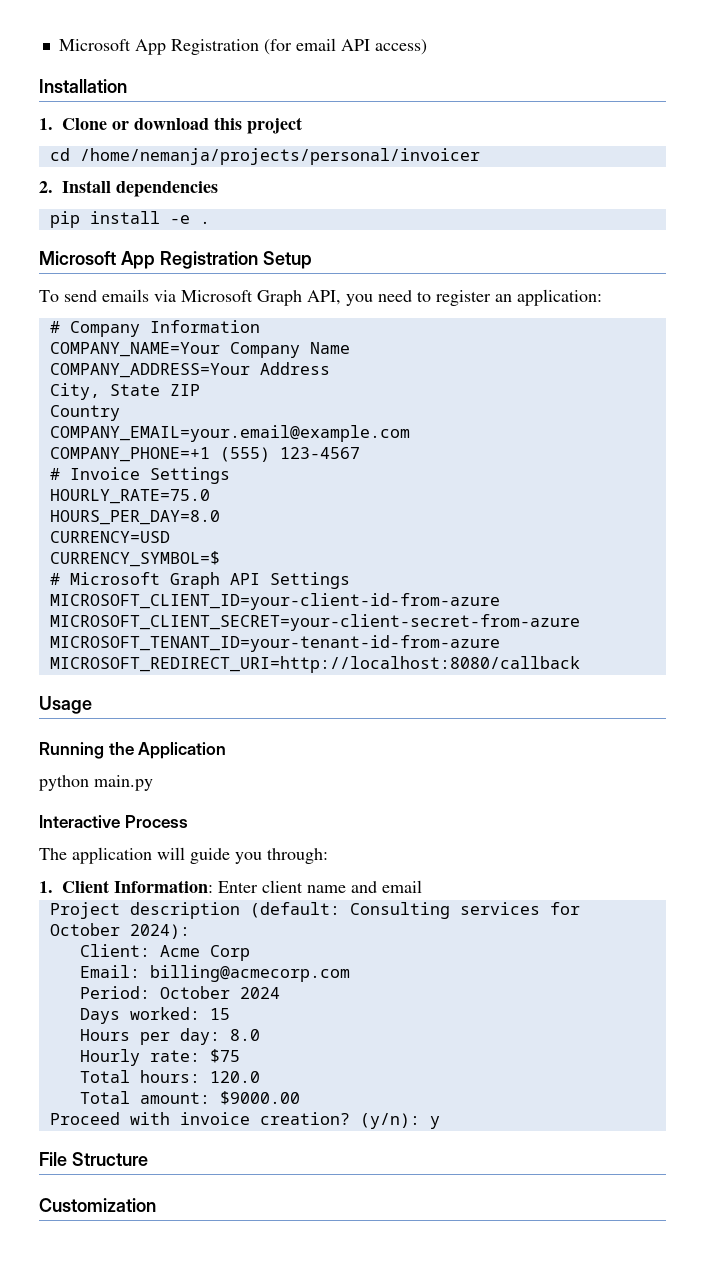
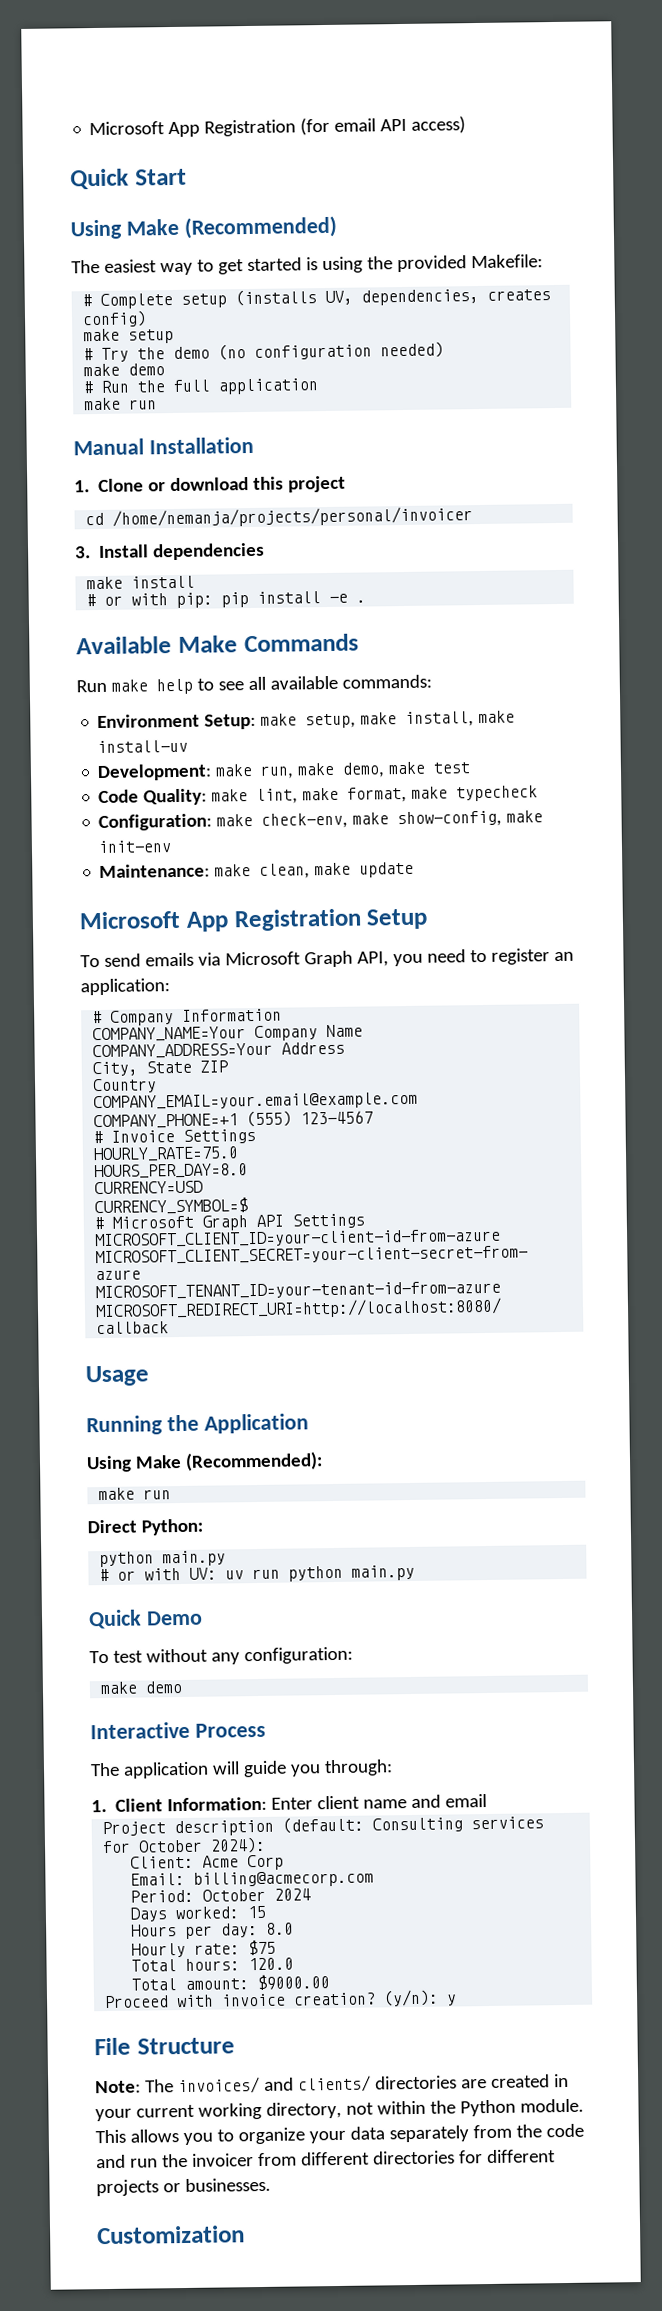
(427, 47) none -> [70,168,187,190] [70,215,337,240] [71,254,543,276] [82,288,552,309] [82,310,148,328] [83,328,175,344] [83,341,445,362] [83,363,166,377] [83,378,320,395] [84,397,158,411] [73,438,144,456] Quick Start // Using Make (Recommended) // The easiest way to get started is using the provided Makefile: // # Complete setup (installs UV, dependencies, creates config) // make setup // # Try the demo (no configuration needed) // make demo // # Run the full application // make run // Manual
[39,181,53,193] 2. -> [75,546,91,559] 3.
[49,211,210,228] pip install -e . -> [86,575,196,590] [86,591,367,608] [76,633,359,655] [76,674,432,695] [97,710,516,730] [97,739,189,754] [97,761,472,782] [98,785,539,806] [98,810,544,832] [98,840,173,854] [99,861,415,879] make install // # or with pip: pip install -e . // Available Make Commands // Run make help to see all available commands: // Environment Setup: make setup, make install, make install-uv // Development: make run, make demo, make test // Code Quality: make lint, make format, make typecheck // Configuration: make check-env, make show-config, make init-env // Maintenance: make clean, make update
[39,775,153,791] python main.py -> [86,1451,323,1473] [98,1487,172,1501] [87,1518,203,1536] [99,1550,227,1568] [99,1564,416,1582] [88,1609,203,1630] [89,1646,353,1665] [100,1680,184,1695] Using Make (Recommended): // make run // Direct Python: // python main.py // # or with UV: uv run python main.py // Quick Demo // To test without any configuration: // make demo
(148, 1159) none -> [95,2073,569,2095] [95,2098,584,2122] [95,2123,584,2146] [96,2149,556,2169] [96,2177,271,2197] // Note: The invoices/ and clients/ directories are created in your current working directory, not within the Python module. This allows you to organize your data separately from the code and run the invoicer from different directories for different projects or businesses.

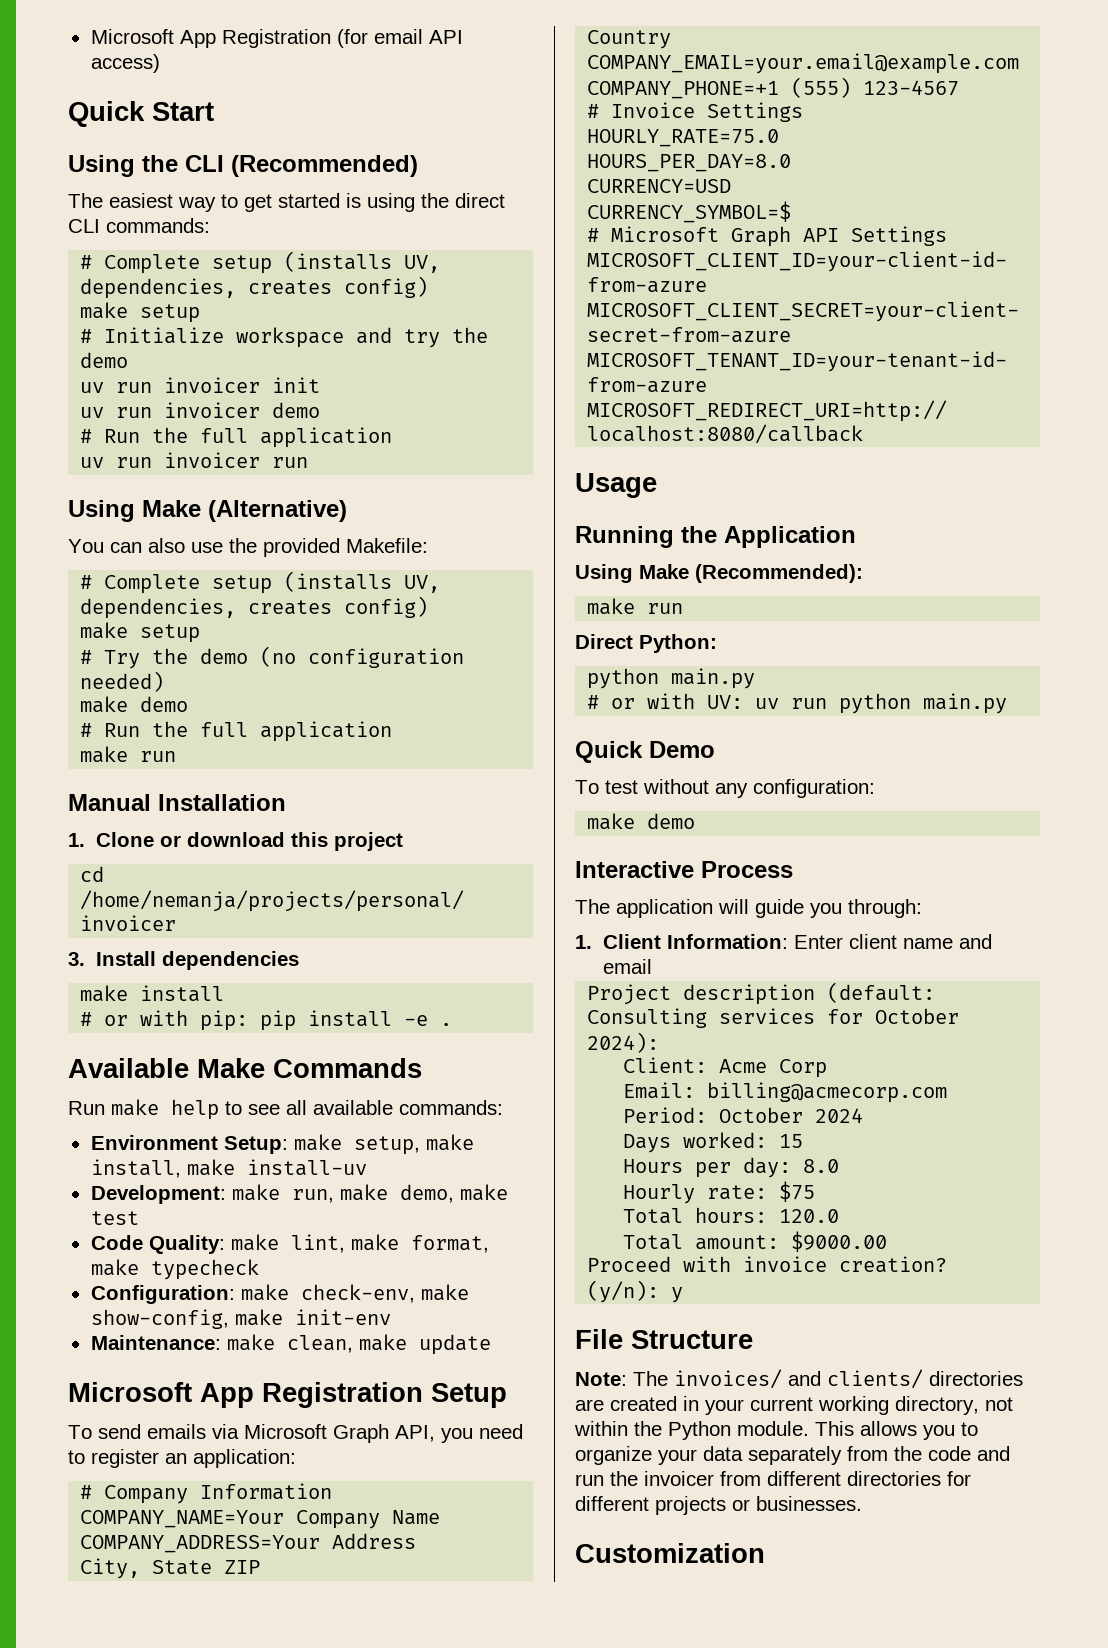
[125,218,179,236] Make -> [142,155,224,172] the CLI
(393, 263) none -> [455,193,505,208] [68,218,210,233] [80,251,441,274] [80,276,429,299] [80,302,201,323] [80,327,489,348] [80,352,129,368] [80,377,321,393] [80,402,321,418] [80,427,393,448] [80,452,309,468] [68,500,347,522] [68,538,257,553] direct CLI commands: // # Complete setup (installs UV, dependencies, creates config) // make setup // # Initialize workspace and try the demo // uv run invoicer init // uv run invoicer demo // # Run the full application // uv run invoicer run // Using Make (Alternative) // You can also use the

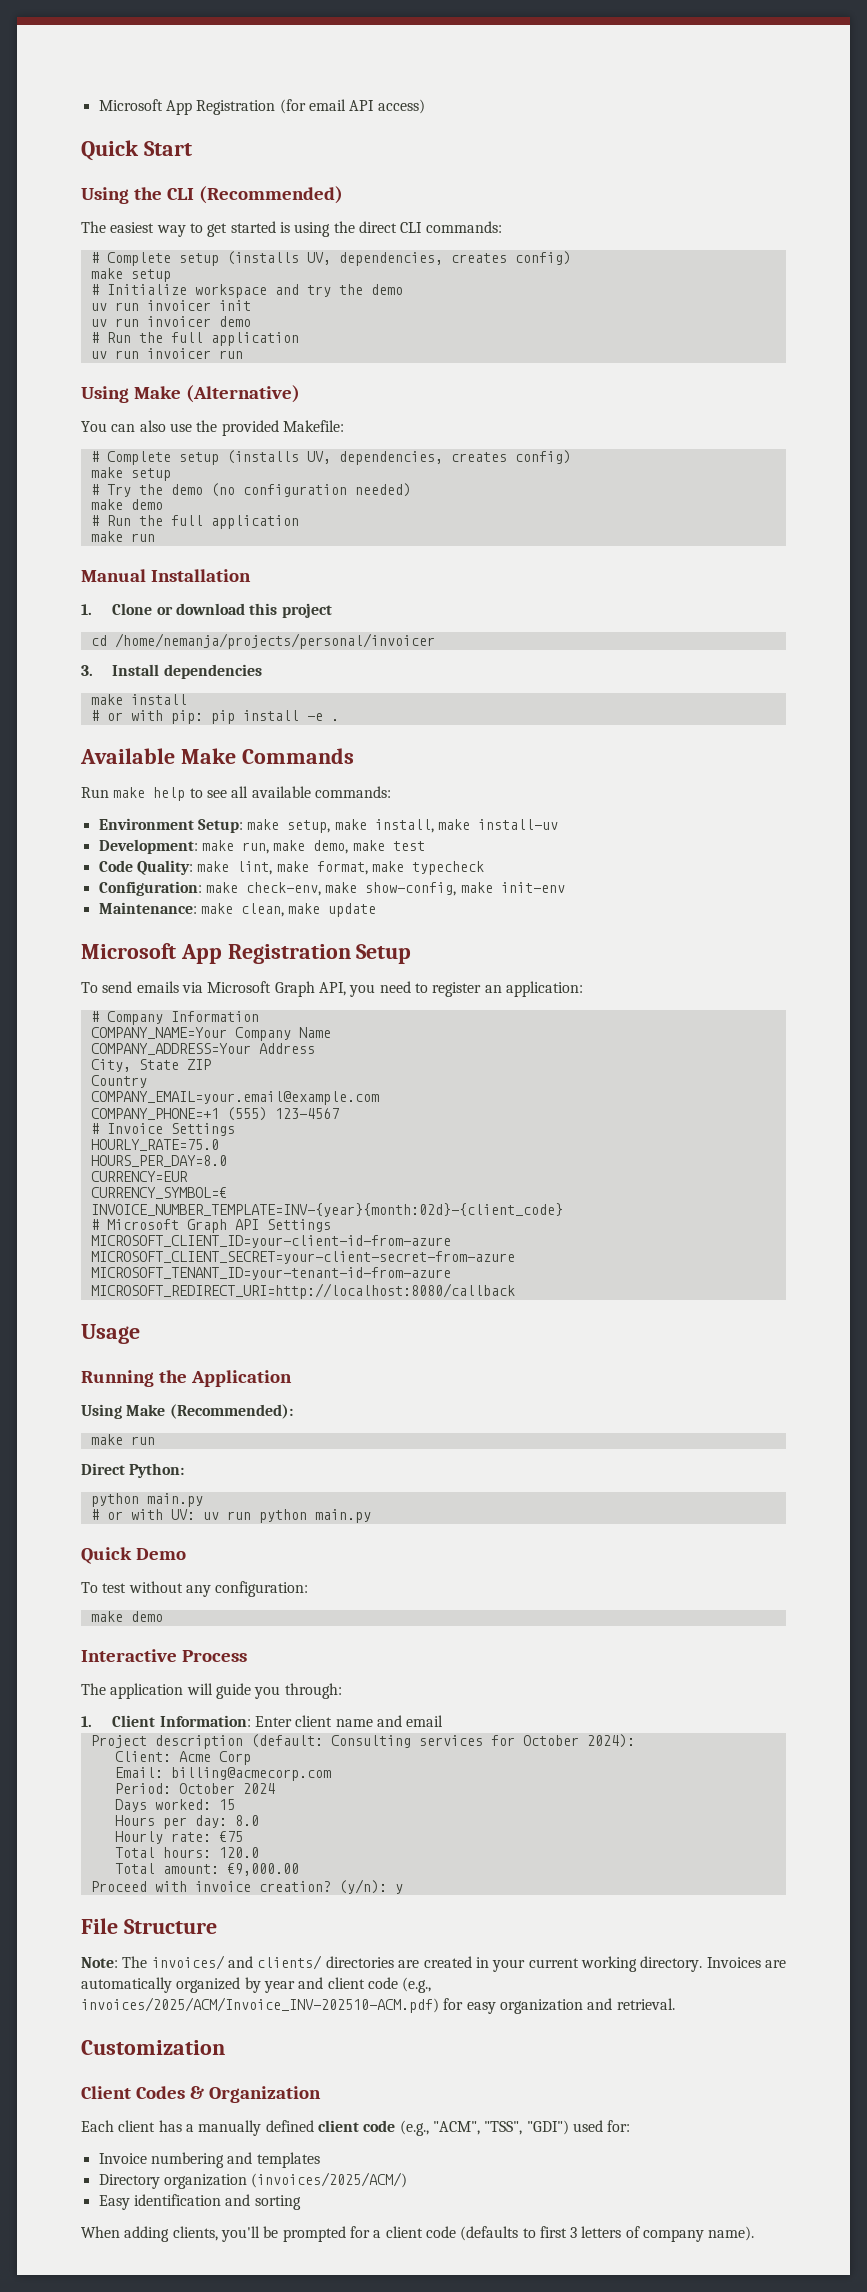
[587,179,732,193] [587,201,792,223] CURRENCY=USD // CURRENCY_SYMBOL=$ -> [90,1171,188,1182] [90,1187,227,1199] [90,1203,563,1217] CURRENCY=EUR // CURRENCY_SYMBOL=€ // INVOICE_NUMBER_TEMPLATE=INV-{year}{month:02d}-{client_code}
[779,1181,816,1202] $75 -> [218,1831,243,1842] €75
[791,1231,888,1252] $9000.00 -> [226,1863,299,1876] €9,000.00
[895,1396,1013,1415] [574,1421,978,1440] [575,1446,1010,1465] [575,1471,971,1486] [575,1496,862,1515] [575,1543,765,1563] directory, not within the Python module. This allows you to organize your data separately from the code and run the invoicer from different directories for different projects or businesses. // Customization -> [640,1956,786,1972] [81,1977,432,1993] [81,1997,675,2014] [81,2040,225,2055] [81,2086,321,2103] [81,2120,631,2136] [98,2152,320,2168] [98,2172,408,2189] [98,2194,301,2210] [81,2226,755,2242] directory. Invoices are automatically organized by year and client code (e.g., invoices/2025/ACM/Invoice_INV-202510-ACM.pdf) for easy organization and retrieval. // Customization // Client Codes & Organization // Each client has a manually defined client code (e.g., "ACM", "TSS", "GDI") used for: // Invoice numbering and templates // Directory organization (invoices/2025/ACM/) // Easy identification and sorting // When adding clients, you'll be prompted for a client code (defaults to first 3 letters of company name).

